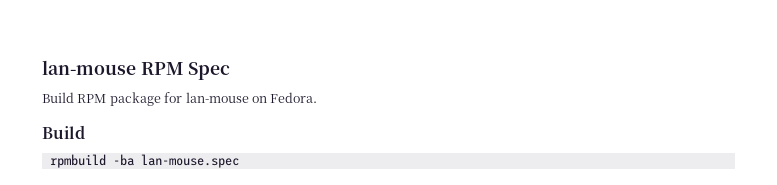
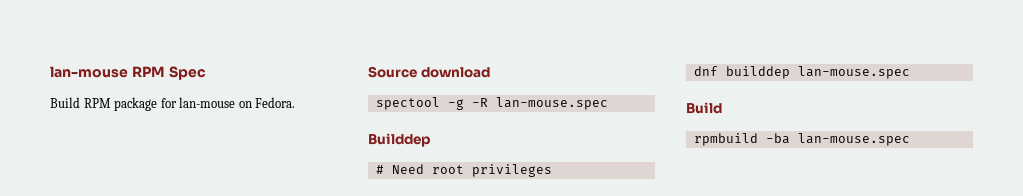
(318, 97) none -> [368,66,490,78] [375,97,608,110] [368,133,430,147] [375,164,552,177] [693,66,910,79] // Source download // spectool -g -R lan-mouse.spec // Builddep // # Need root privileges // dnf builddep lan-mouse.spec

